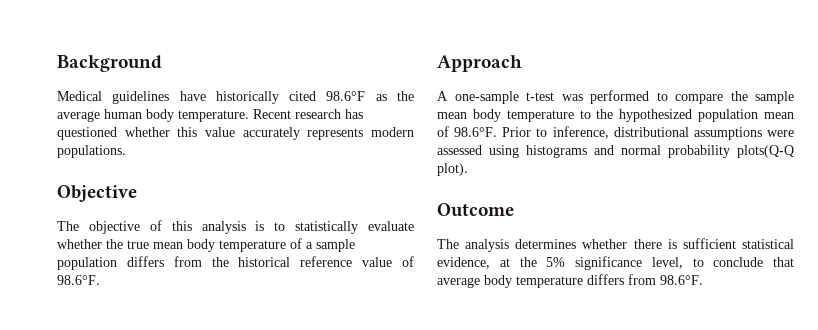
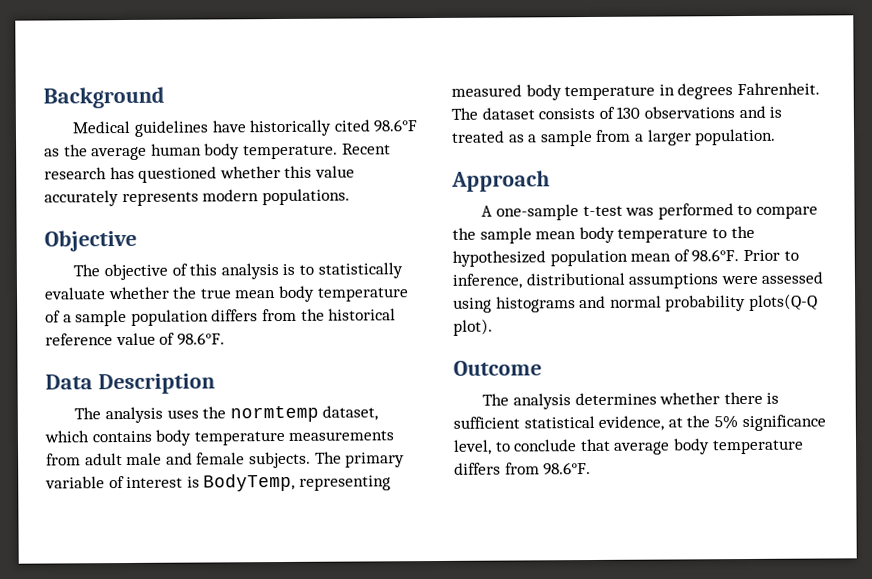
(100, 280) none -> [45,373,215,395] [74,405,379,424] [44,429,395,446] [46,451,406,469] [45,473,391,492] [451,82,820,101] [451,105,783,120] [451,128,777,147] // Data Description // The analysis uses the normtemp dataset, which contains body temperature measurements from adult male and female subjects. The primary variable of interest is BodyTemp, representing measured body temperature in degrees Fahrenheit. The dataset consists of 130 observations and is treated as a sample from a larger population.

